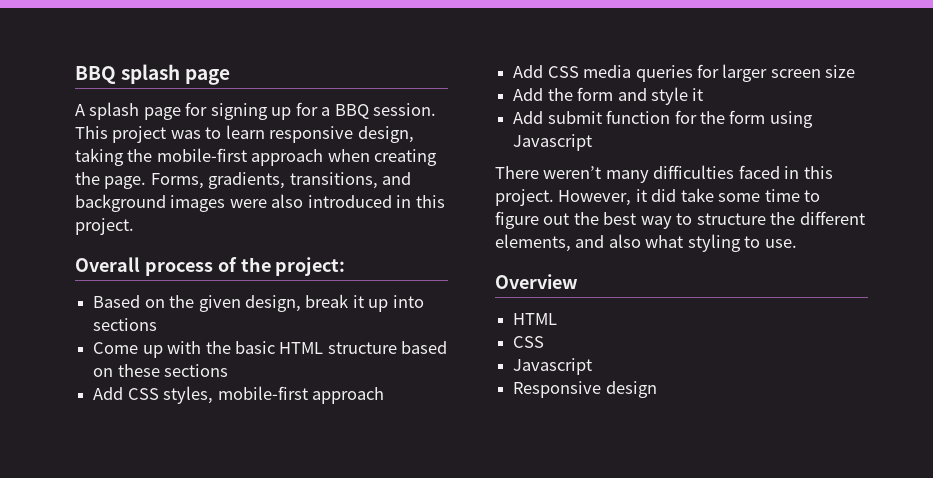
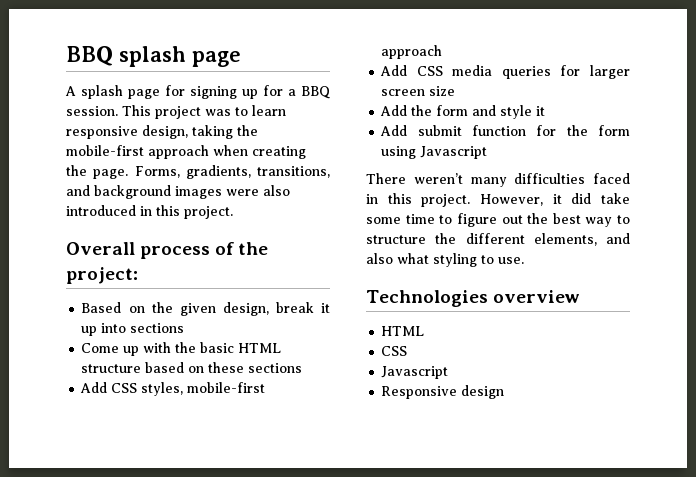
[495,274,578,289] Overview -> [366,290,581,307] Technologies overview

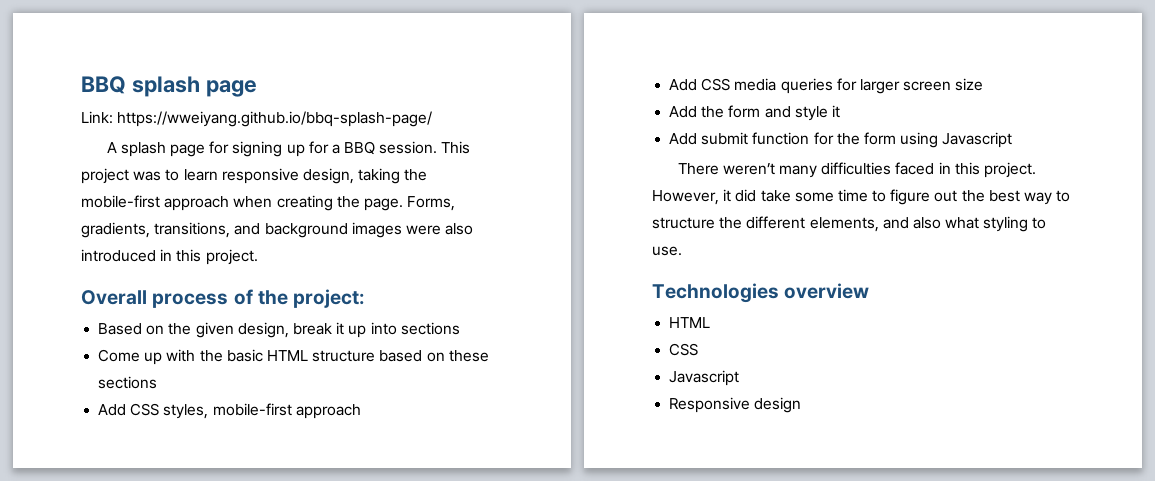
(241, 59) none -> [81,111,433,127] // Link: https://wweiyang.github.io/bbq-splash-page/

